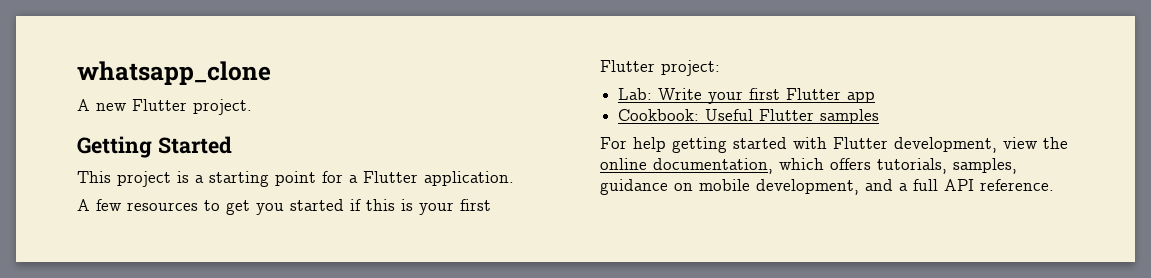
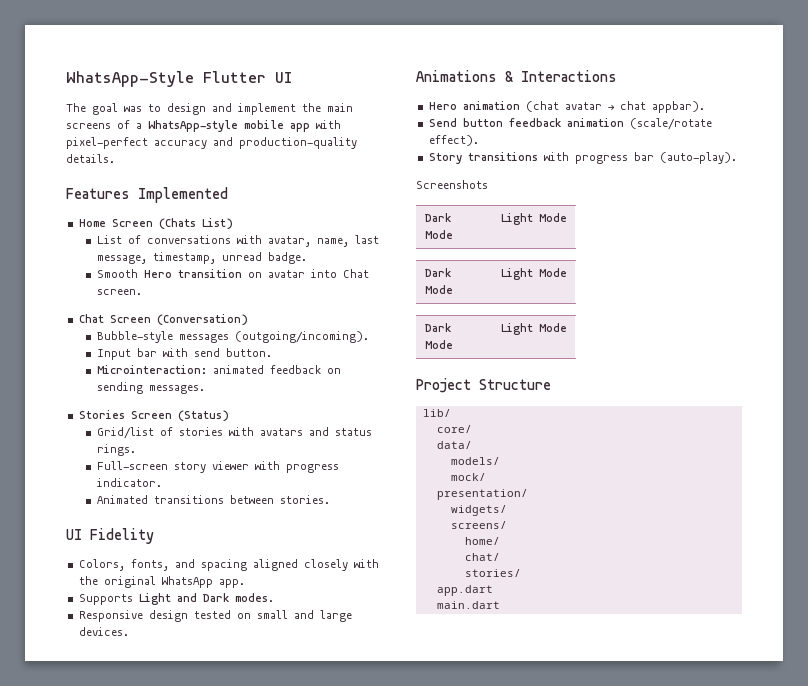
[77,61,271,85] [77,99,252,115] [77,136,232,158] [77,171,514,187] [77,199,491,215] [600,60,720,76] [618,88,876,104] [618,109,880,124] [600,137,1068,153] [600,158,1017,174] [600,179,1054,195] whatsapp_clone // A new Flutter project. // Getting Started // This project is a starting point for a Flutter application. // A few resources to get you started if this is your first Flutter project: // Lab: Write your first Flutter app // Cookbook: Useful Flutter samples // For help getting started with Flutter development, view the online documentation, which offers tutorials, samples, guidance on mobile development, and a full API reference. -> [66,71,292,87] [66,103,353,115] [66,120,341,132] [66,137,357,149] [66,154,115,163] [66,187,228,203] [78,218,233,230] [96,235,379,247] [96,252,307,264] [96,269,369,278] [96,289,142,295] [78,314,248,326] [96,331,369,343] [96,348,272,360] [96,365,341,374] [96,382,205,394] [78,410,229,422] [96,427,372,439] [96,444,136,456] [96,461,339,473] [96,478,162,487] [96,495,330,504] [66,528,154,544] [78,559,379,571] [78,576,245,588] [78,593,274,605] [78,610,352,622] [78,627,129,636] [416,70,617,82] [428,101,705,113] [428,118,712,130] [428,135,479,146] [428,152,737,164] [416,180,488,189] [424,213,451,222] [424,230,453,239] [500,213,567,225] [424,268,451,277] [424,285,453,294] [500,268,567,280] [424,323,451,332] [424,340,453,349] [500,323,567,335] [416,378,551,393] [422,409,451,417] [436,425,472,433] [436,441,472,449] [450,457,500,465] [450,473,486,481] [436,489,528,500] [450,505,507,516] [450,521,507,529] [464,537,500,545] [464,553,500,561] [464,569,521,577] [436,585,493,596] [436,601,500,609] WhatsApp-Style Flutter UI // The goal was to design and implement the main screens of a WhatsApp-style mobile app with pixel-perfect accuracy and production-quality details. // Features Implemented // Home Screen (Chats List) // List of conversations with avatar, name, last message, timestamp, unread badge. // Smooth Hero transition on avatar into Chat screen. // Chat Screen (Conversation) // Bubble-style messages (outgoing/incoming). // Input bar with send button. // Microinteraction: animated feedback on sending messages. // Stories Screen (Status) // Grid/list of stories with avatars and status rings. // Full-screen story viewer with progress indicator. // Animated transitions between stories. // UI Fidelity // Colors, fonts, and spacing aligned closely with the original WhatsApp app. // Supports Light and Dark modes. // Responsive design tested on small and large devices. // Animations & Interactions // Hero animation (chat avatar → chat appbar). // Send button feedback animation (scale/rotate effect). // Story transitions with progress bar (auto-play). // Screenshots // Dark Mode | Light Mode // Dark Mode | Light Mode // Dark Mode | Light Mode // Project Structure // lib/ // core/ // data/ // models/ // mock/ // presentation/ // widgets/ // screens/ // home/ // chat/ // stories/ // app.dart // main.dart

